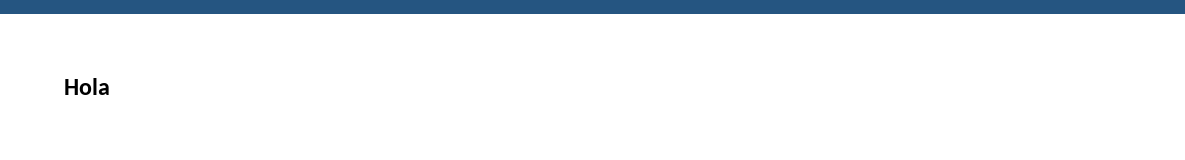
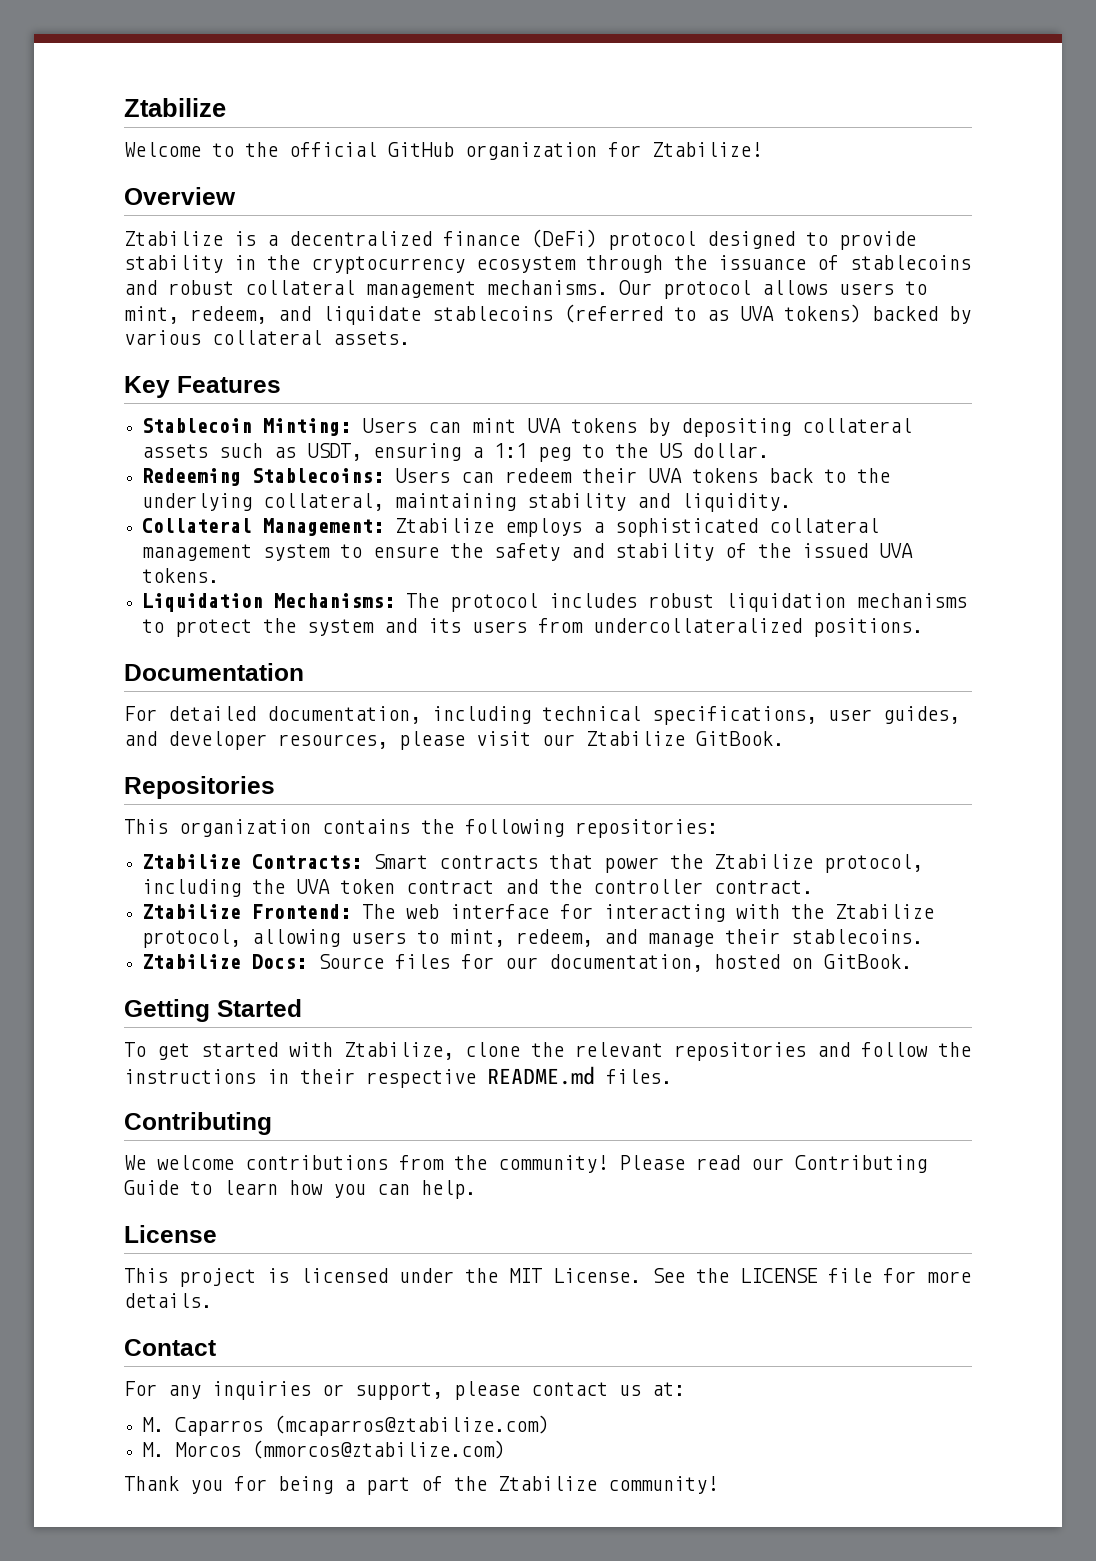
[64,78,110,95] Hola -> [124,98,226,117] [124,142,762,160] [124,187,236,205] [124,229,916,250] [124,255,971,274] [124,280,927,299] [124,304,971,325] [124,330,410,345] [124,376,281,398] [142,418,913,437] [142,443,770,462] [142,468,891,486] [142,493,792,512] [142,518,880,537] [142,543,914,561] [142,568,220,583] [142,593,968,612] [142,618,924,637] [124,663,304,681] [124,706,960,725] [124,731,784,750] [124,776,275,799] [124,819,718,838] [142,854,924,873] [142,879,814,897] [142,904,935,922] [142,929,924,948] [142,954,913,972] [124,999,302,1022] [124,1042,971,1061] [124,1066,672,1088] [124,1112,272,1135] [124,1155,927,1173] [124,1180,476,1199] [124,1225,217,1243] [124,1268,971,1287] [124,1293,212,1308] [124,1339,216,1356] [124,1381,685,1400] [142,1415,550,1436] [142,1440,506,1459] [124,1476,718,1495] Ztabilize // Welcome to the official GitHub organization for Ztabilize! // Overview // Ztabilize is a decentralized finance (DeFi) protocol designed to provide stability in the cryptocurrency ecosystem through the issuance of stablecoins and robust collateral management mechanisms. Our protocol allows users to mint, redeem, and liquidate stablecoins (referred to as UVA tokens) backed by various collateral assets. // Key Features // Stablecoin Minting: Users can mint UVA tokens by depositing collateral assets such as USDT, ensuring a 1:1 peg to the US dollar. // Redeeming Stablecoins: Users can redeem their UVA tokens back to the underlying collateral, maintaining stability and liquidity. // Collateral Management: Ztabilize employs a sophisticated collateral management system to ensure the safety and stability of the issued UVA tokens. // Liquidation Mechanisms: The protocol includes robust liquidation mechanisms to protect the system and its users from undercollateralized positions. // Documentation // For detailed documentation, including technical specifications, user guides, and developer resources, please visit our Ztabilize GitBook. // Repositories // This organization contains the following repositories: // Ztabilize Contracts: Smart contracts that power the Ztabilize protocol, including the UVA token contract and the controller contract. // Ztabilize Frontend: The web interface for interacting with the Ztabilize protocol, allowing users to mint, redeem, and manage their stablecoins. // Ztabilize Docs: Source files for our documentation, hosted on GitBook. // Getting Started // To get started with Ztabilize, clone the relevant repositories and follow the instructions in their respective README.md files. // Contributing // We welcome contributions from the community! Please read our Contributing Guide to learn how you can help. // License // This project is licensed under the MIT License. See the LICENSE file for more details. // Contact // For any inquiries or support, please contact us at: // M. Caparros (mcaparros@ztabilize.com) // M. Morcos (mmorcos@ztabilize.com) // Thank you for being a part of the Ztabilize community!

